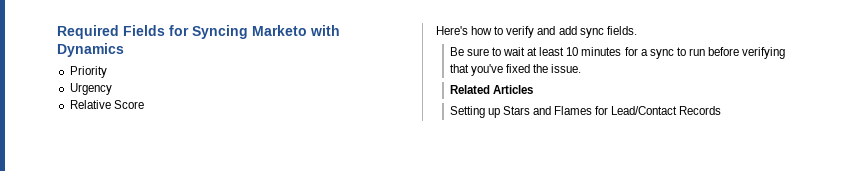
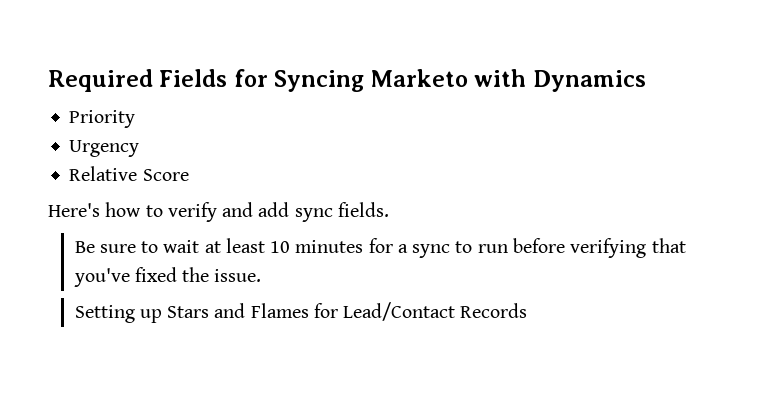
[449,85,533,94] // Related Articles -> (262, 275) none

